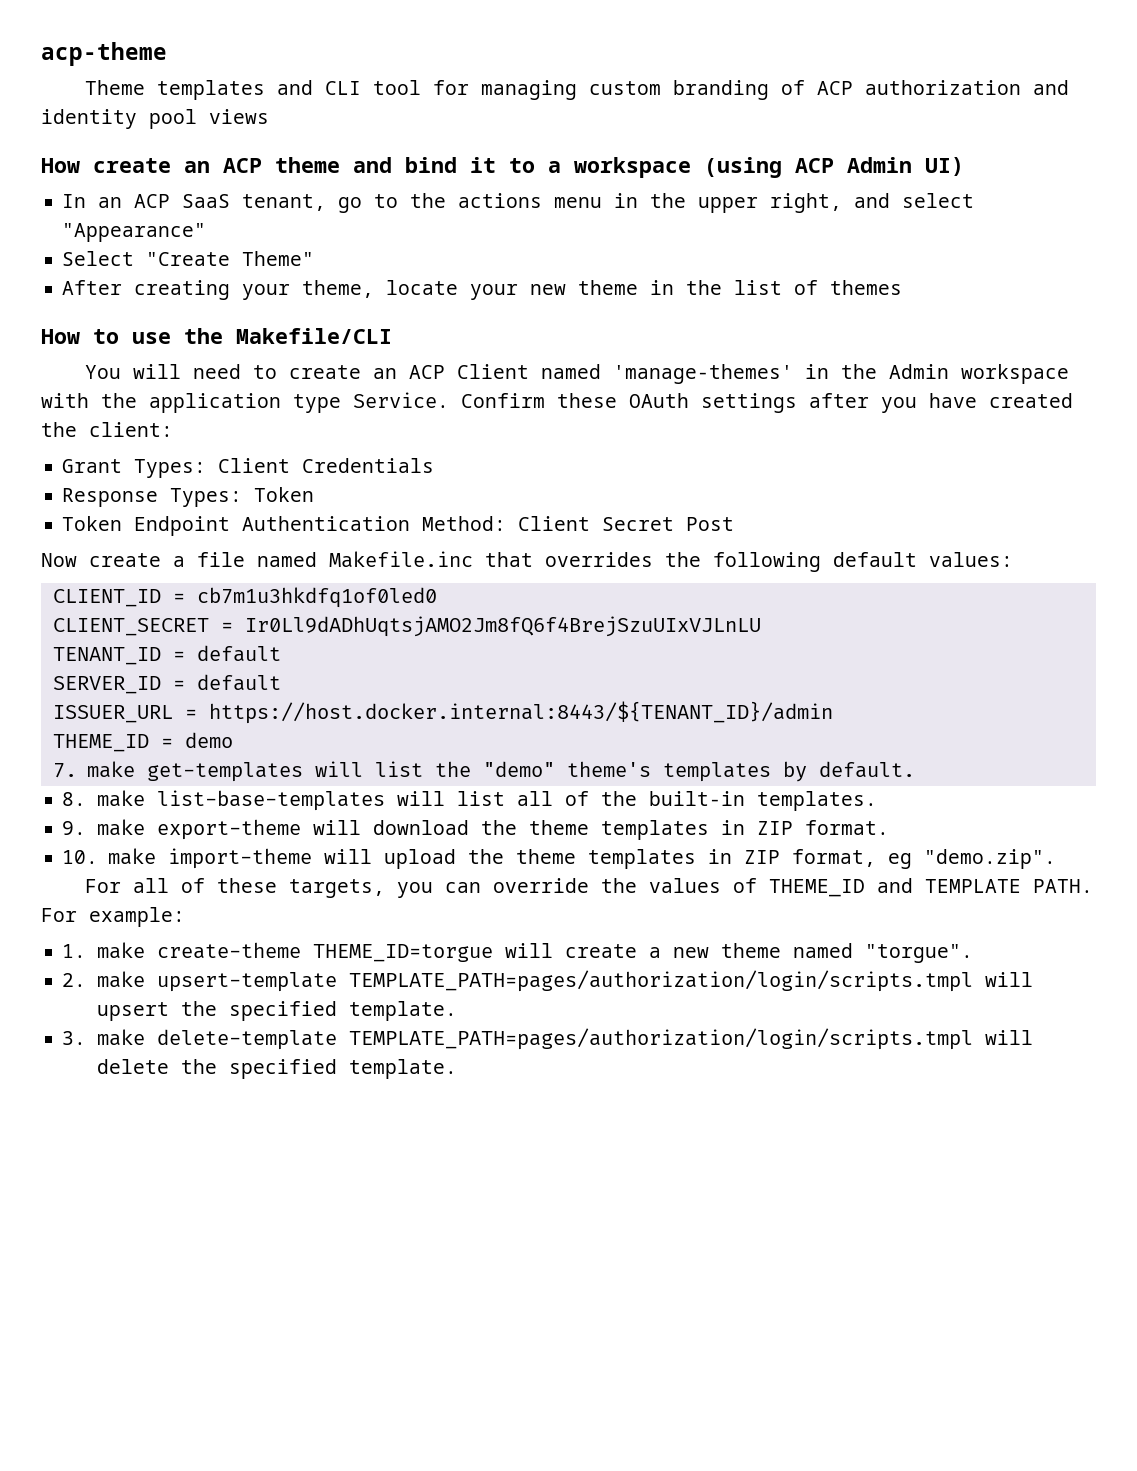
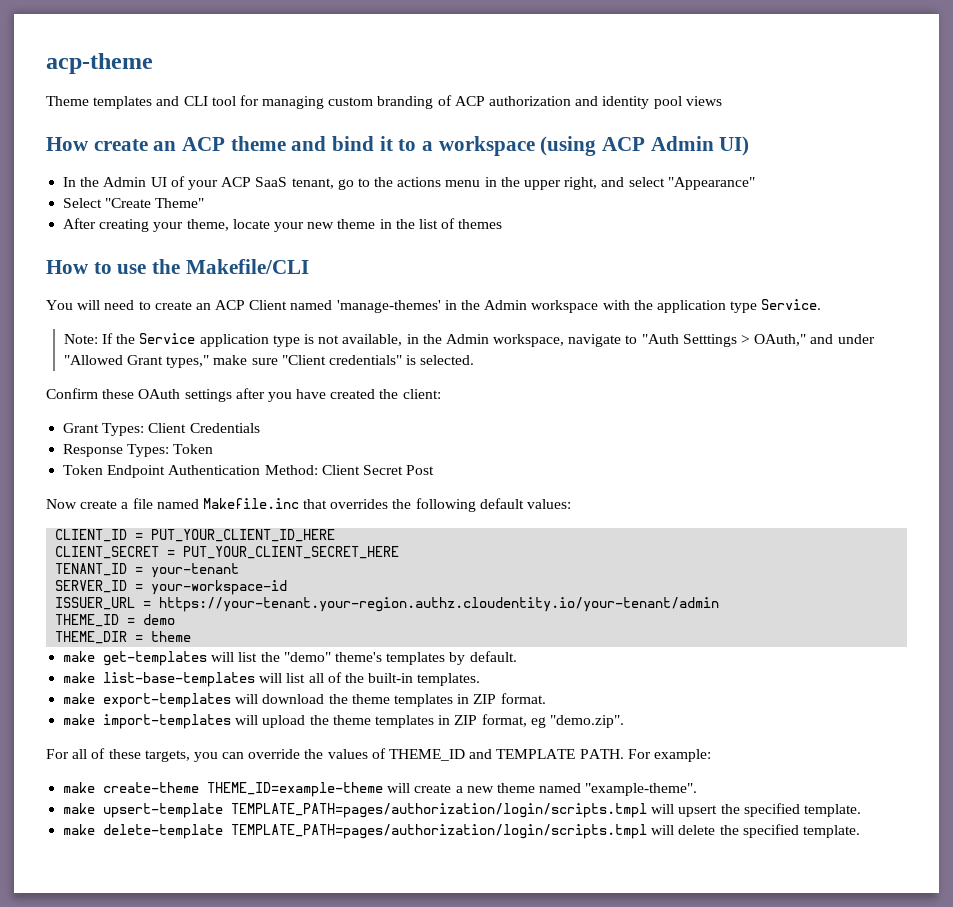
[98,197,123,208] an -> [80,176,218,190] the Admin UI of your
(449, 400) none -> [63,333,875,347] [63,355,475,368] // Note: If the Service application type is not available, in the Admin workspace, navigate to "Auth Setttings > OAuth," and under "Allowed Grant types," make sure "Client credentials" is selected. //
[196,587,437,608] cb7m1u3hkdfq1of0led0 -> [151,529,336,542] PUT_YOUR_CLIENT_ID_HERE
[244,616,761,637] Ir0Ll9dADhUqtsjAMO2Jm8fQ6f4BrejSzuUIxVJLnLU -> [183,546,400,559] PUT_YOUR_CLIENT_SECRET_HERE
[196,645,281,662] default -> [151,563,240,578] your-tenant
[196,674,281,691] default -> [151,580,288,595] your-workspace-id
[208,701,833,724] https://host.docker.internal:8443/${TENANT_ID}/admin -> [159,597,720,612] https://your-tenant.your-region.authz.cloudentity.io/your-tenant/admin
[52,763,77,778] 7. -> [55,631,192,644] THEME_DIR = theme //
[62,792,87,806] 8. -> (517, 656) none
[62,819,301,840] 9. make export-theme -> [63,693,232,708] make export-templates
[62,848,313,869] 10. make import-theme -> [63,714,232,729] make import-templates
[62,944,87,958] 1. -> (711, 755) none
[312,944,493,962] THEME_ID=torgue -> [207,782,384,797] THEME_ID=example-theme
[864,944,973,963] [62,973,87,987] "torgue". // 2. -> [585,783,698,796] "example-theme". //
[62,1031,87,1045] 3. -> (861, 810) none

